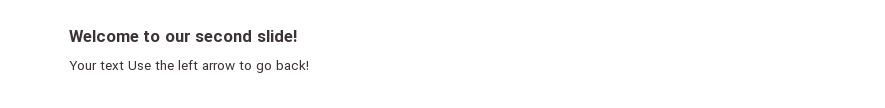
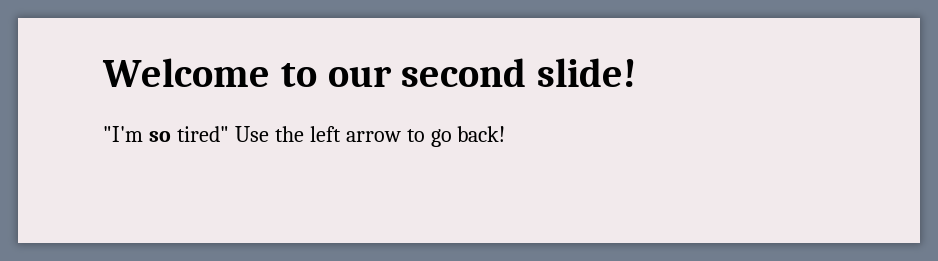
[69,61,124,70] Your text -> [103,126,229,142] "I'm so tired"

